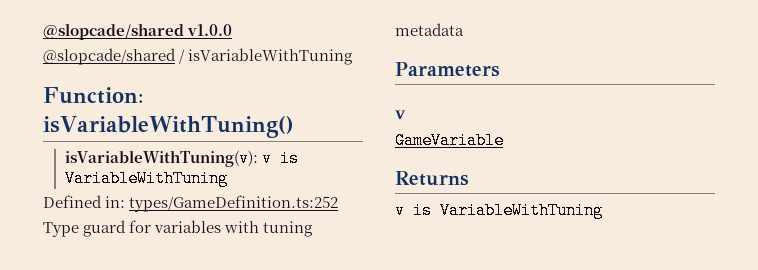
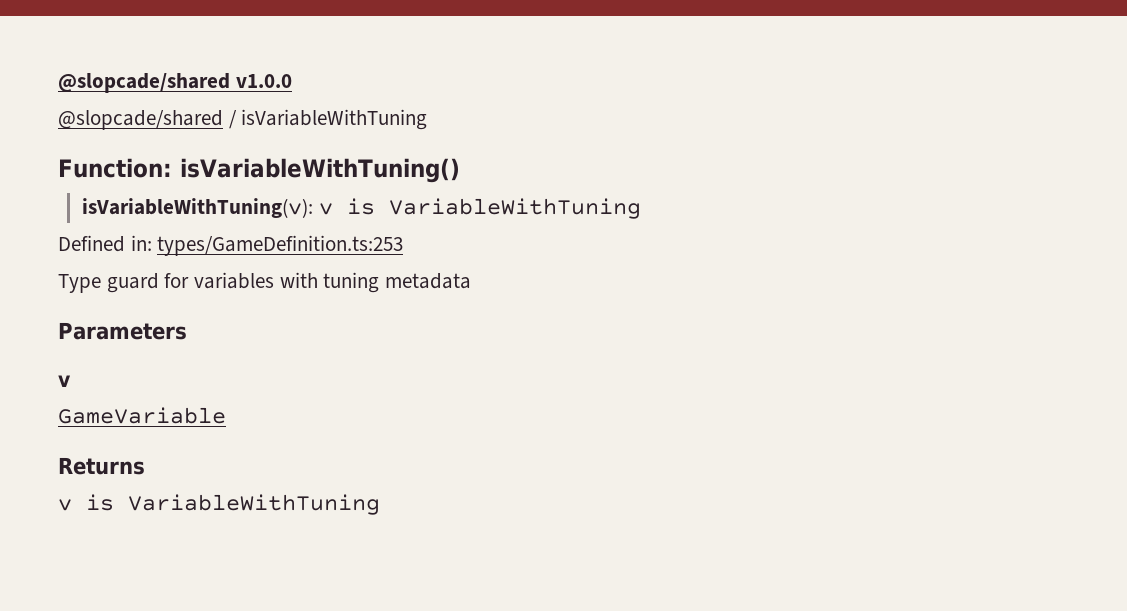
[129,195,339,212] types/GameDefinition.ts:252 -> [157,235,404,256] types/GameDefinition.ts:253

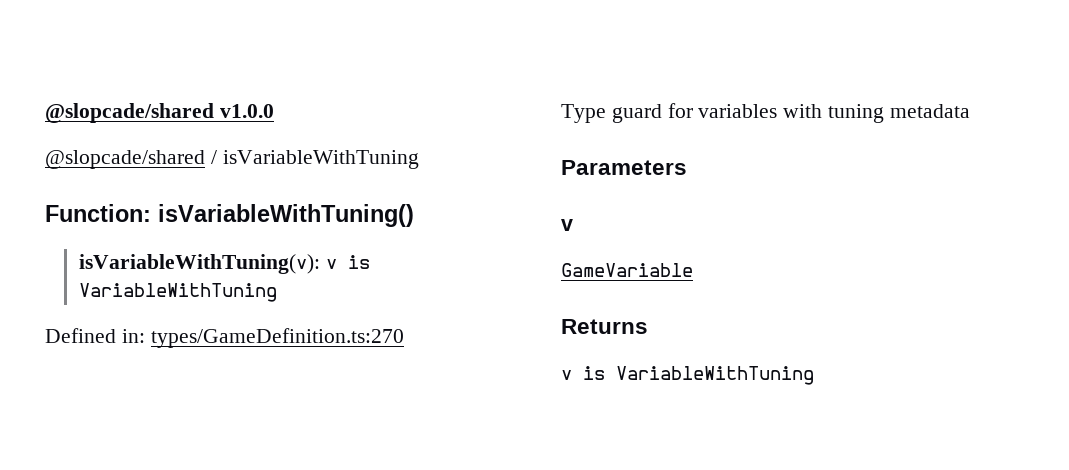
[157,235,404,256] types/GameDefinition.ts:253 -> [150,328,404,348] types/GameDefinition.ts:270

